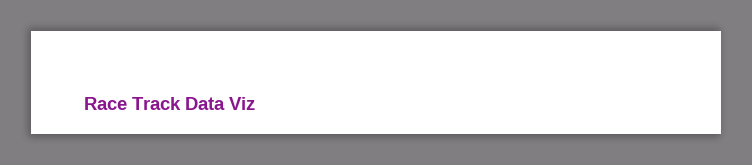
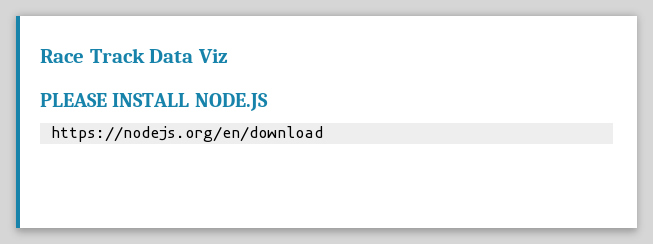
(255, 103) none -> [40,93,268,111] [50,126,323,142] // PLEASE INSTALL NODE.JS // https://nodejs.org/en/download

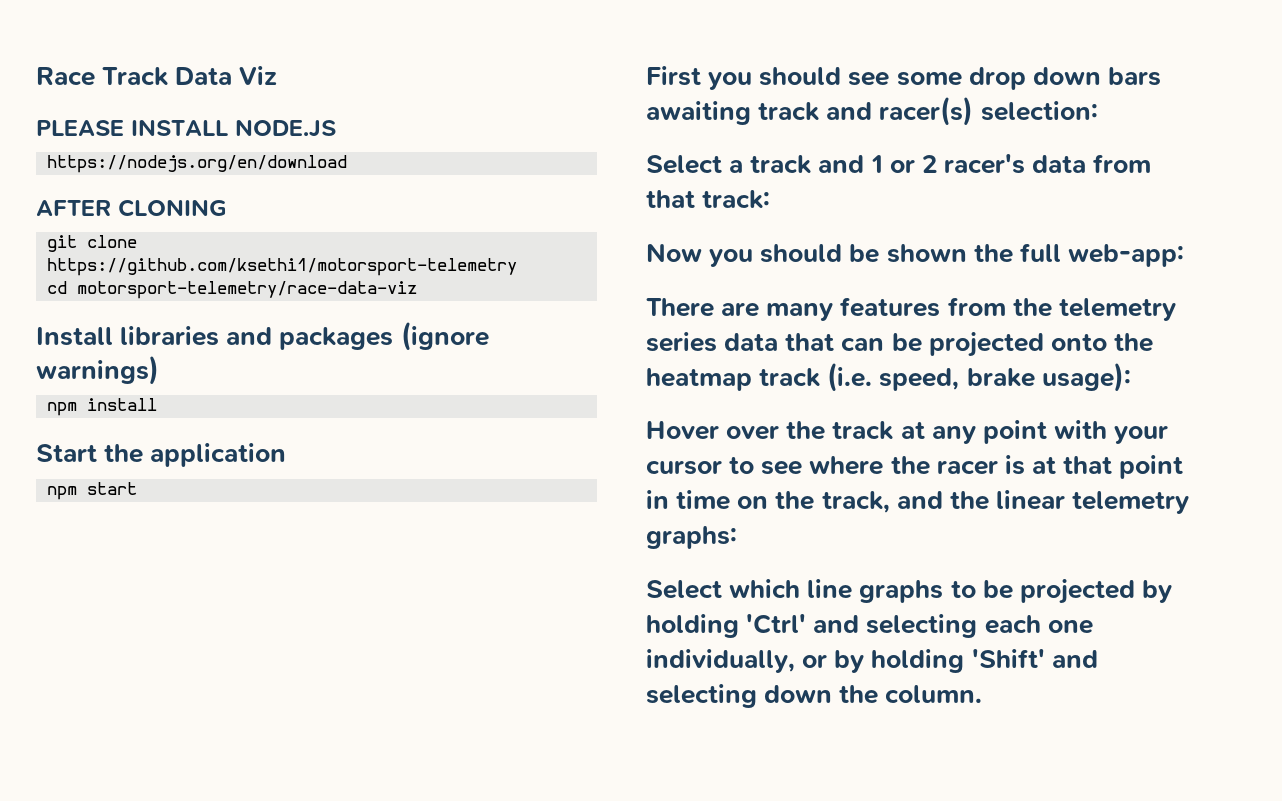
(323, 134) none -> [36,199,227,217] [47,235,138,252] [47,258,518,276] [47,281,418,299] [36,321,489,351] [36,355,159,385] [47,398,158,416] [36,443,287,467] [47,482,138,500] [646,66,1162,90] [646,96,1098,126] [646,154,1152,174] [646,190,771,209] [646,243,1185,267] [646,297,1176,321] [646,332,1154,357] [646,362,1131,392] [646,420,1169,444] [646,455,1184,479] [646,490,1190,514] [646,526,737,549] [646,579,1173,604] [646,614,1093,638] [646,649,1098,673] [646,684,983,708] // AFTER CLONING // git clone https://github.com/ksethi1/motorsport-telemetry // cd motorsport-telemetry/race-data-viz // Install libraries and packages (ignore warnings) // npm install // Start the application // npm start // First you should see some drop down bars awaiting track and racer(s) selection: // Select a track and 1 or 2 racer's data from that track: // Now you should be shown the full web-app: // There are many features from the telemetry series data that can be projected onto the heatmap track (i.e. speed, brake usage): // Hover over the track at any point with your cursor to see where the racer is at that point in time on the track, and the linear telemetry graphs: // Select which line graphs to be projected by holding 'Ctrl' and selecting each one individually, or by holding 'Shift' and selecting down the column.

